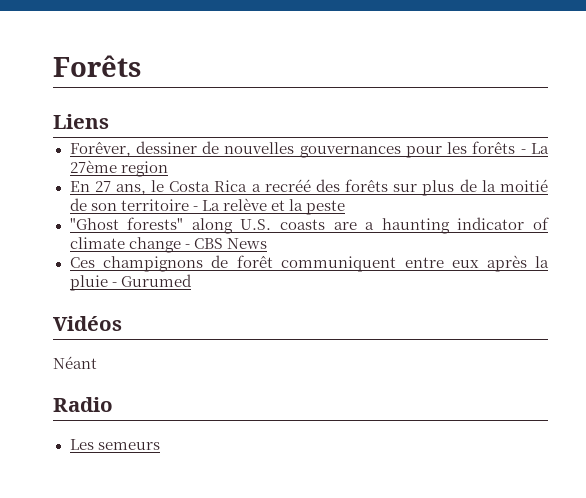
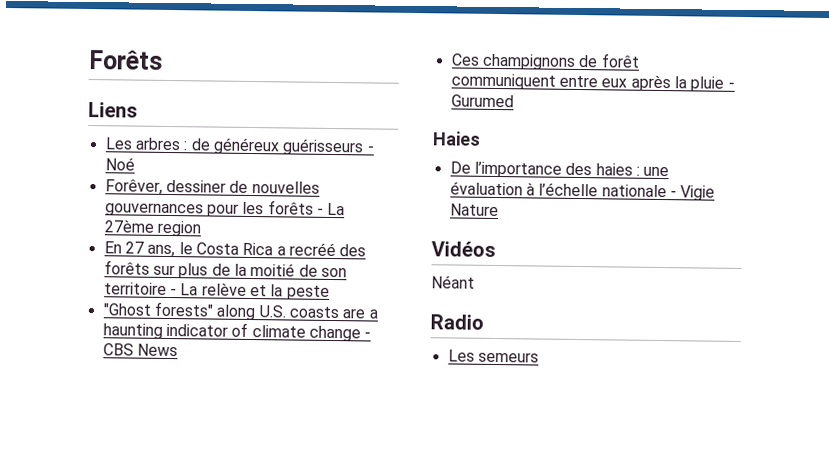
(109, 121) none -> [104,137,374,156] [104,157,135,171] // Les arbres : de généreux guérisseurs - Noé
(192, 280) none -> [432,131,481,146] [449,161,670,178] [449,181,716,201] [449,203,499,217] // Haies // De l’importance des haies : une évaluation à l’échelle nationale - Vigie Nature

